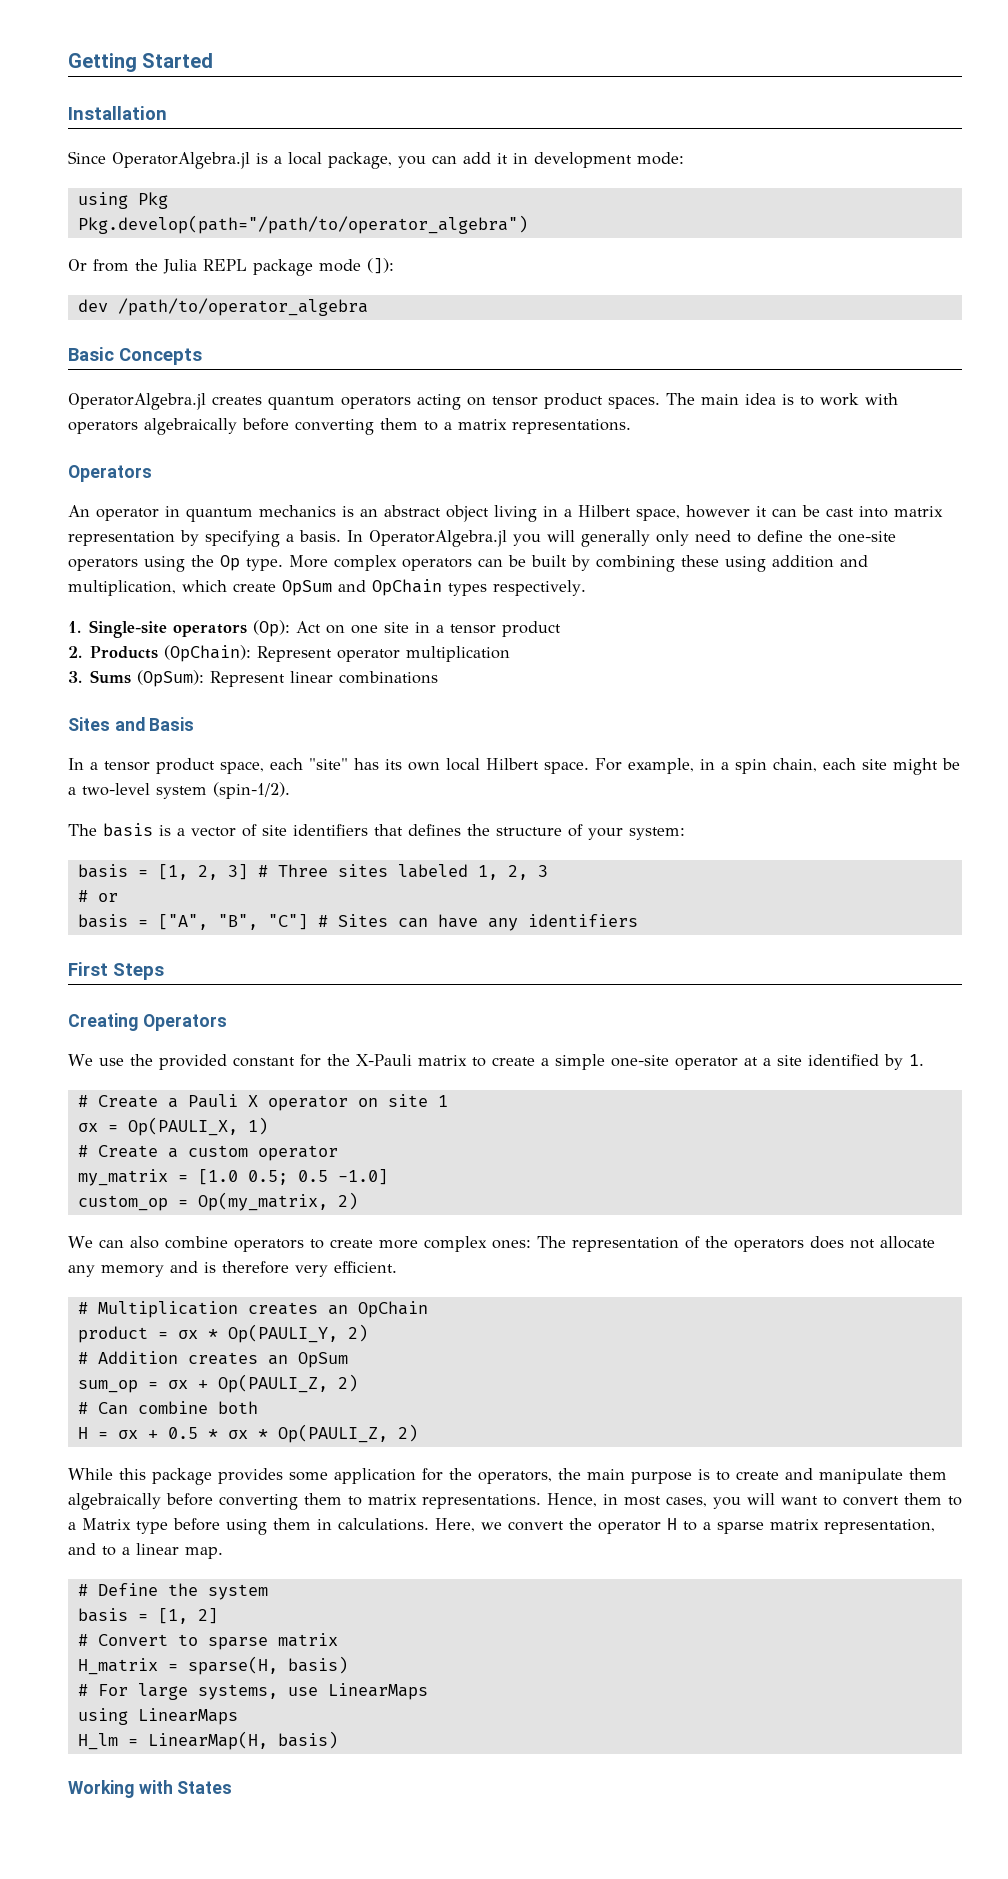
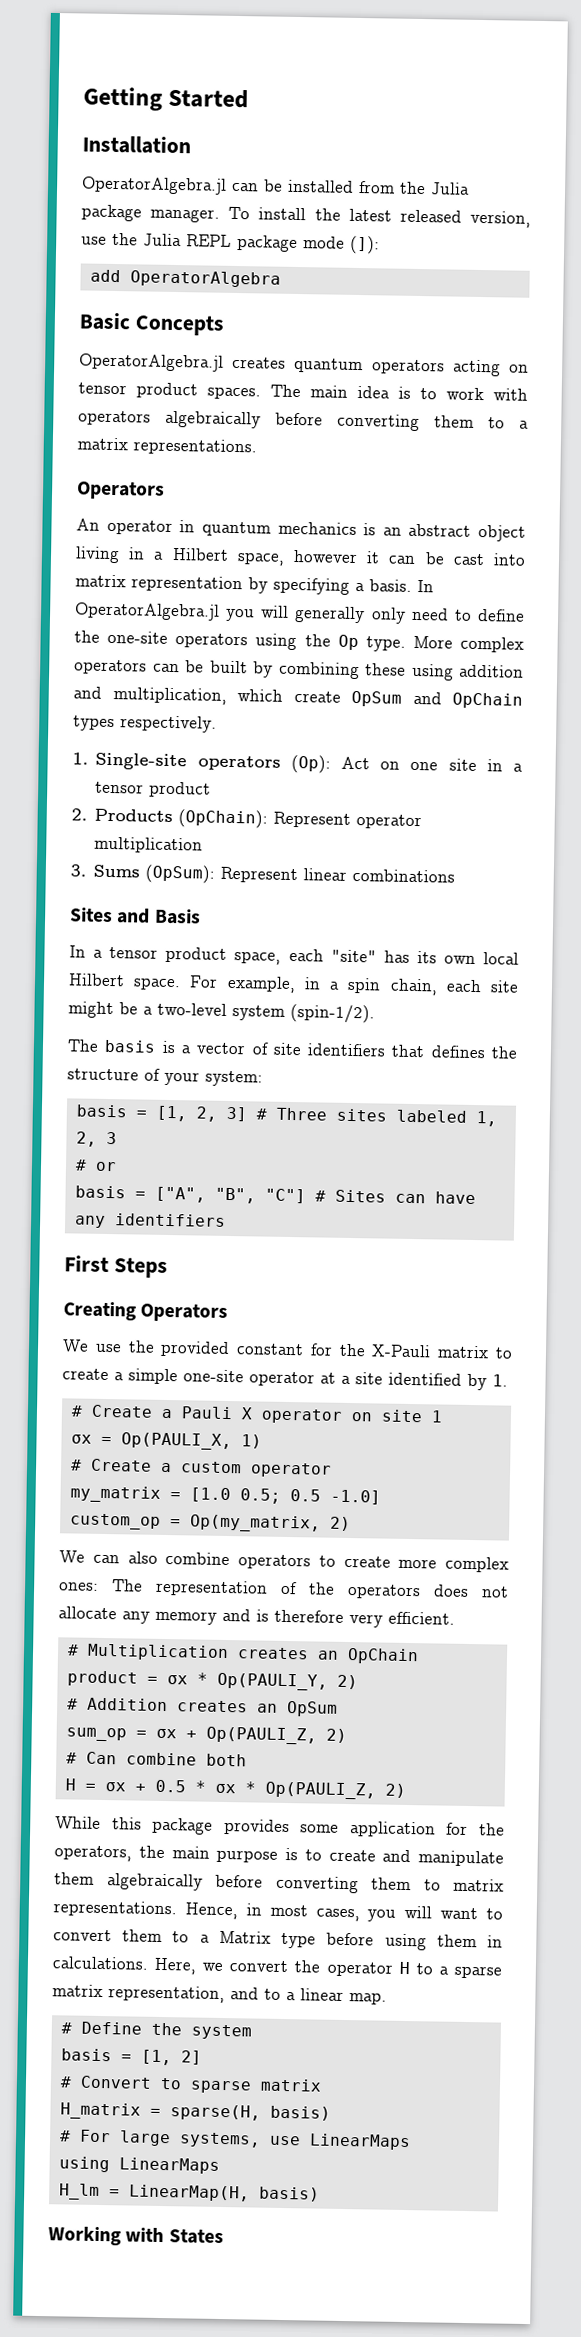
[68,151,684,169] [77,192,168,209] [77,215,528,234] [68,259,129,272] Since OperatorAlgebra.jl is a local package, you can add it in development mode: // using Pkg // Pkg.develop(path="/path/to/operator_algebra") // Or from -> [81,176,470,195] [81,204,532,228] [81,236,107,245] OperatorAlgebra.jl can be installed from the Julia package manager. To install the latest released version, use
[77,298,368,316] dev /path/to/operator_algebra -> [89,269,281,288] add OperatorAlgebra

